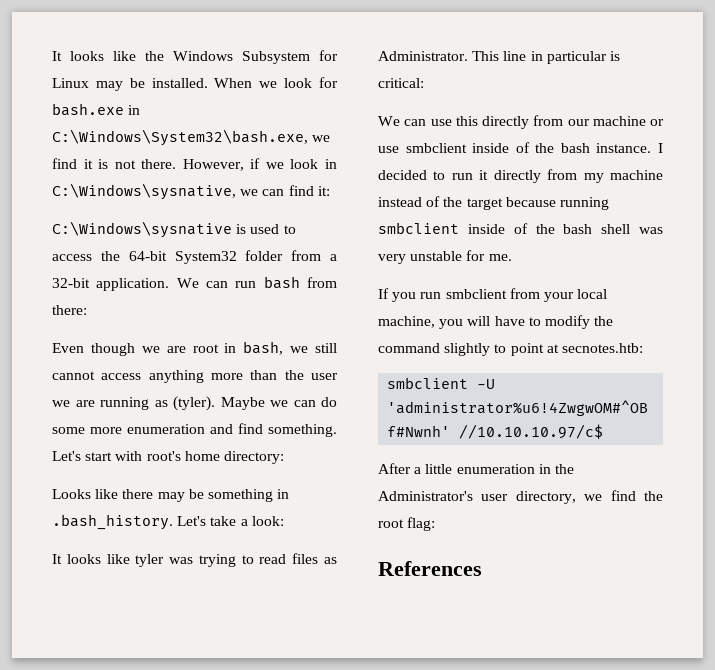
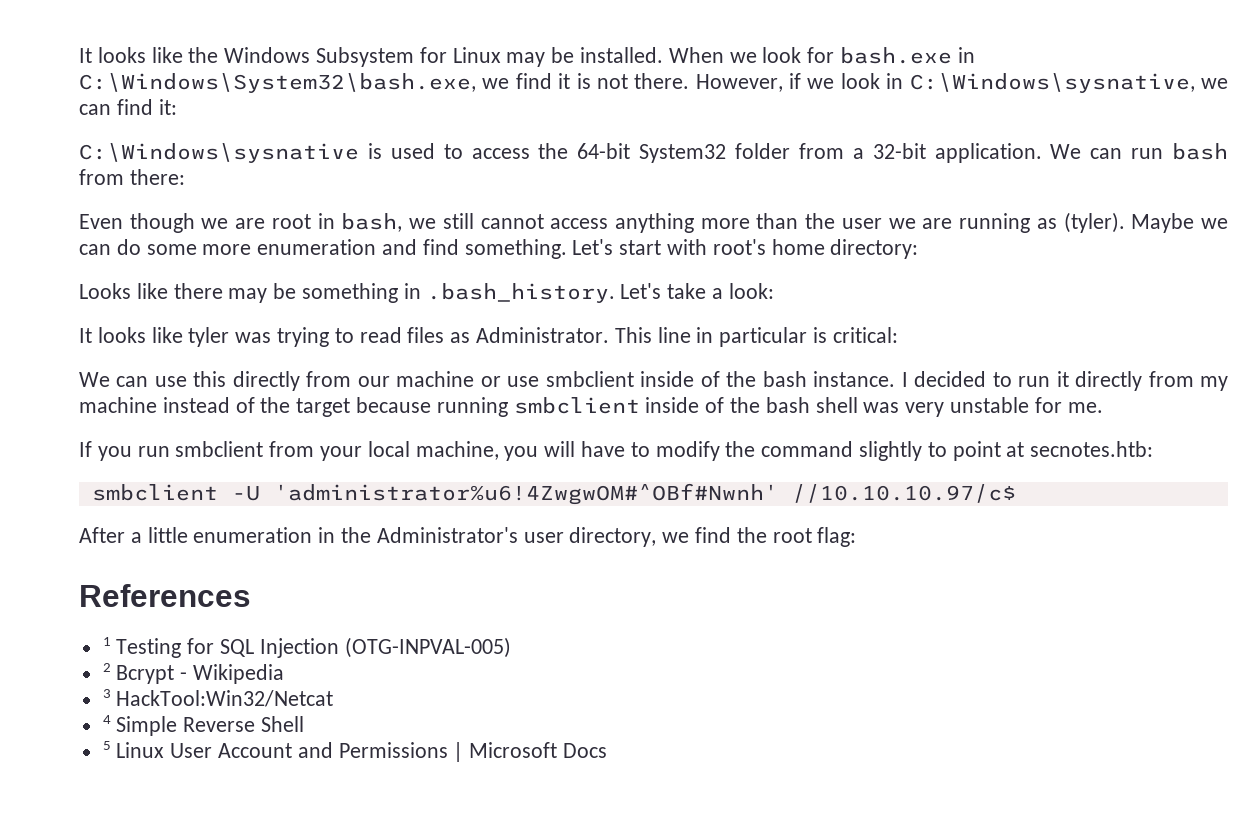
(482, 568) none -> [102,637,511,658] [102,663,285,684] [102,689,334,707] [102,715,305,736] [102,741,608,762] // 1 Testing for SQL Injection (OTG-INPVAL-005) // 2 Bcrypt - Wikipedia // 3 HackTool:Win32/Netcat // 4 Simple Reverse Shell // 5 Linux User Account and Permissions | Microsoft Docs

